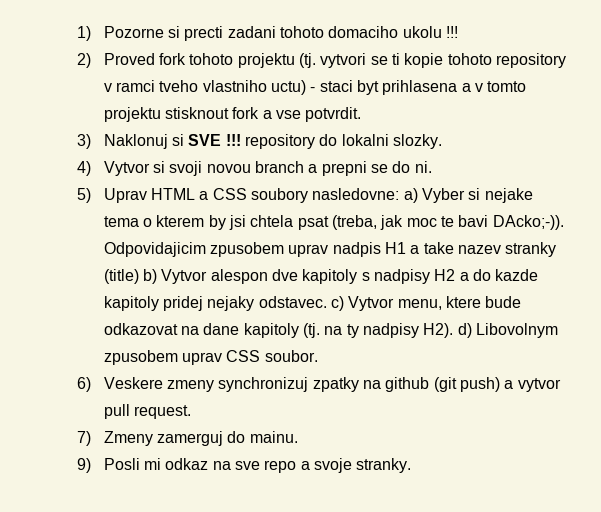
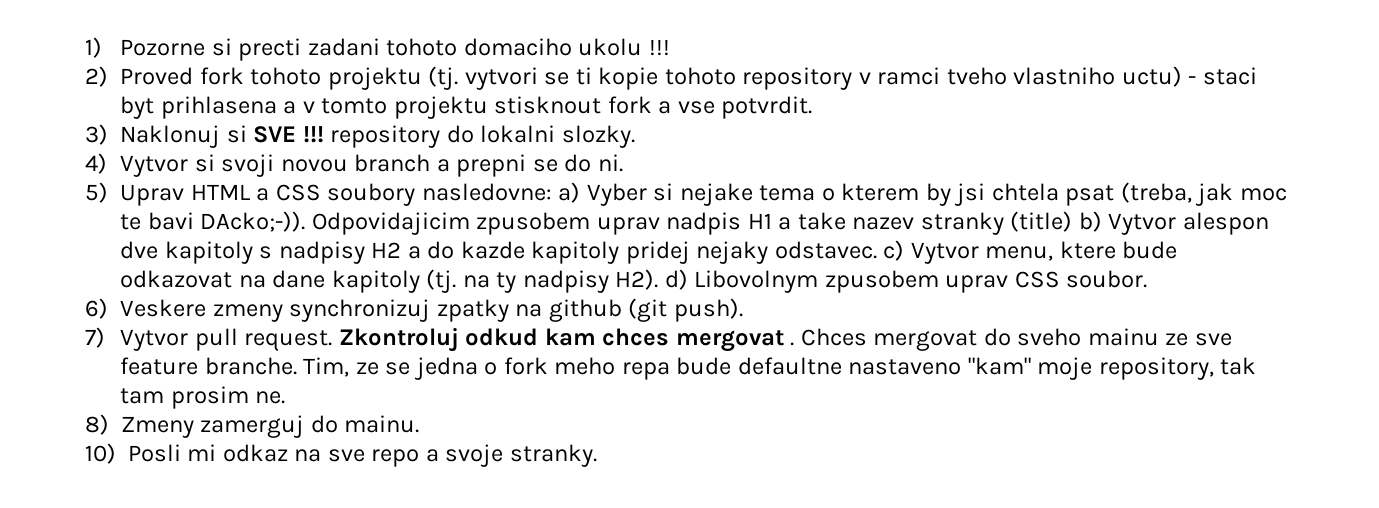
[460,377,561,392] push) a vytvor -> [673,298,743,322] [85,327,189,351] push). // 7) Vytvor
[77,431,91,446] // 7) -> [338,327,1232,352] [120,357,1257,380] [120,386,286,409] [85,414,109,435] Zkontroluj odkud kam chces mergovat . Chces mergovat do sveho mainu ze sve feature branche. Tim, ze se jedna o fork meho repa bude defaultne nastaveno "kam" moje repository, tak tam prosim ne. // 8)
[77,458,91,473] 9) -> [85,443,116,464] 10)

